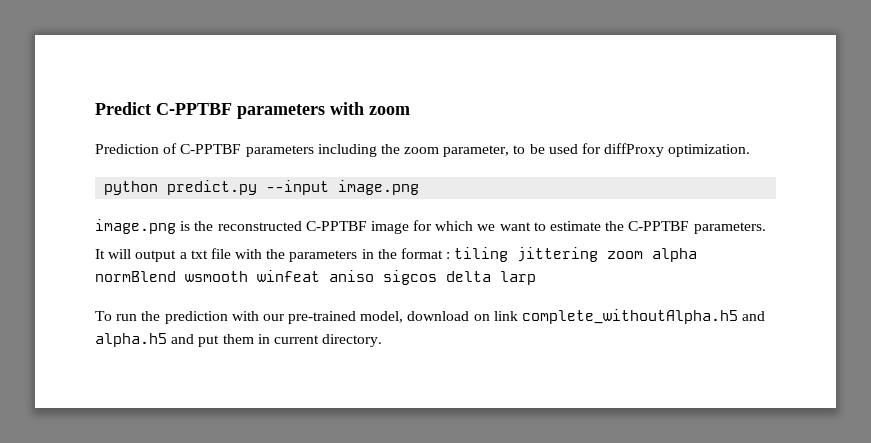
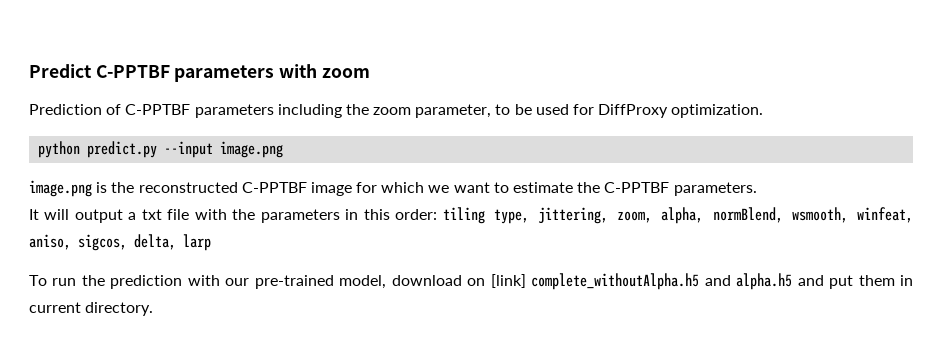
[604,143,665,157] diffProxy -> [598,104,669,118] DiffProxy
[377,247,698,262] [95,270,491,285] the format : tiling jittering zoom alpha normBlend wsmooth winfeat aniso sigcos delta -> [363,207,914,224] [29,234,176,251] this order: tiling type, jittering, zoom, alpha, normBlend, wsmooth, winfeat, aniso, sigcos, delta,
[493,311,518,321] link -> [490,274,526,288] [link]

